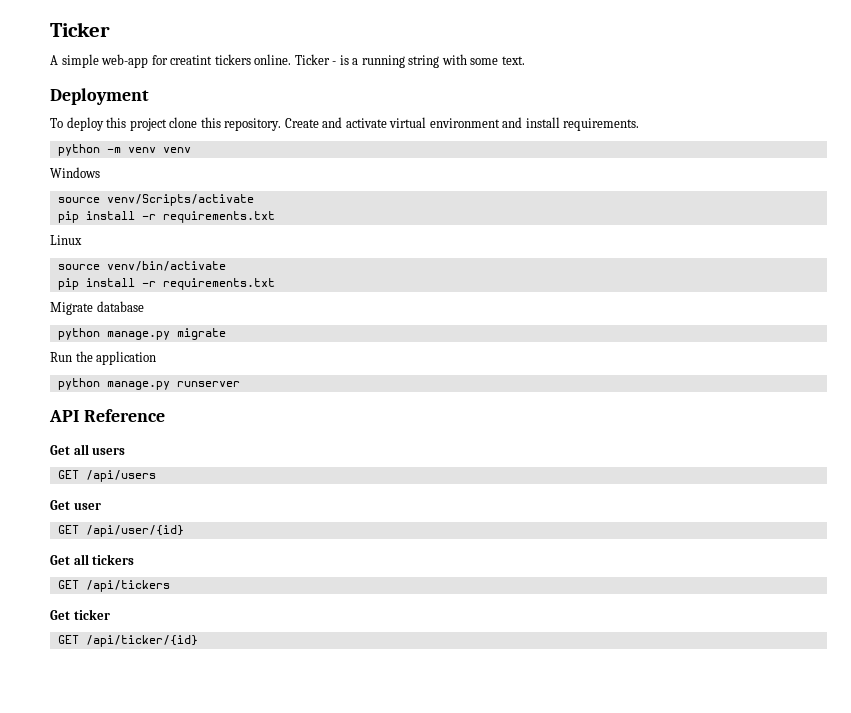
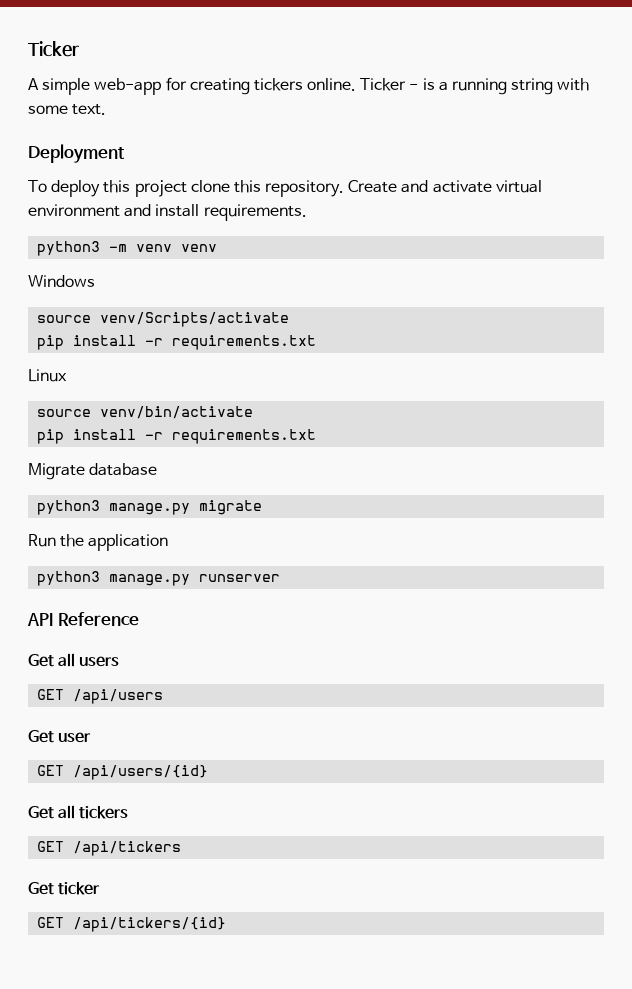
[170,55,213,65] creatint -> [189,78,250,95] creating
[57,144,100,156] python -> [37,241,101,256] python3
[57,328,100,340] python -> [37,500,101,515] python3
[57,378,100,390] python -> [37,571,101,586] python3
[85,525,184,537] /api/user/{id} -> [73,765,209,780] /api/users/{id}
[85,635,198,647] /api/ticker/{id} -> [73,917,227,932] /api/tickers/{id}

